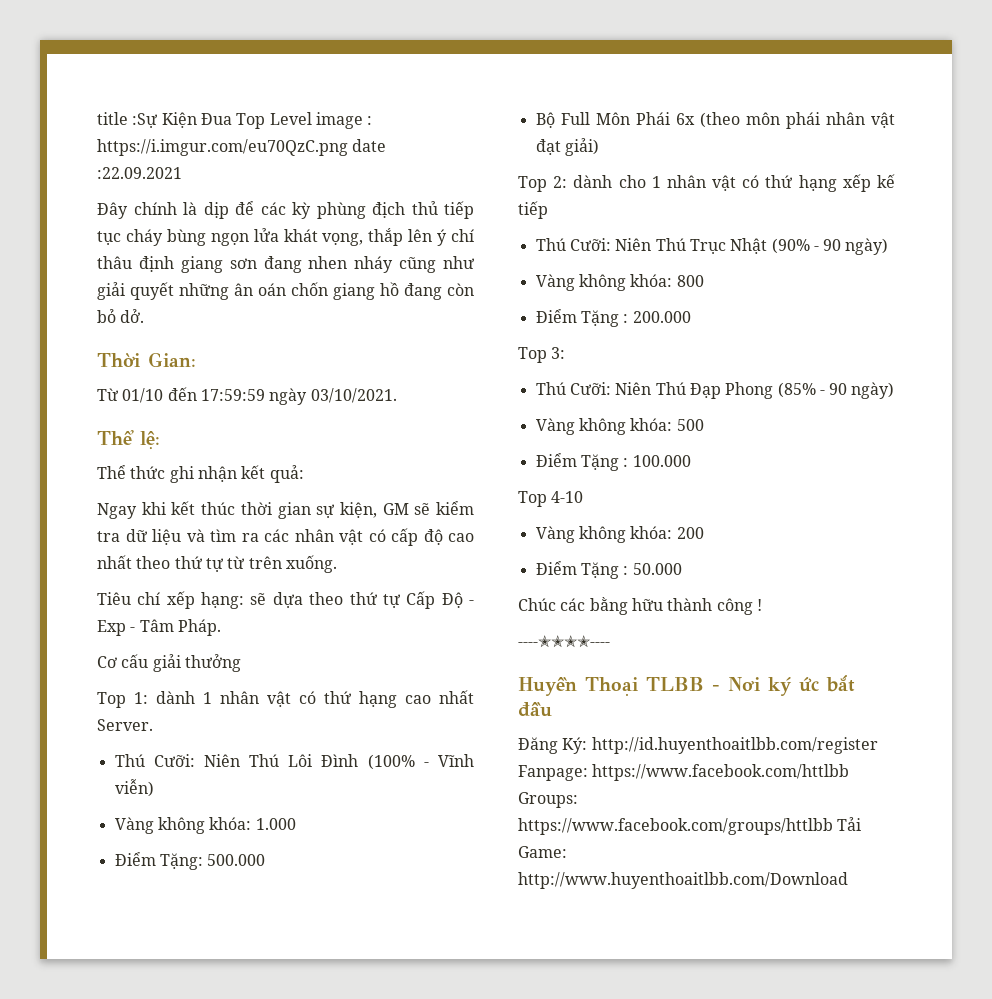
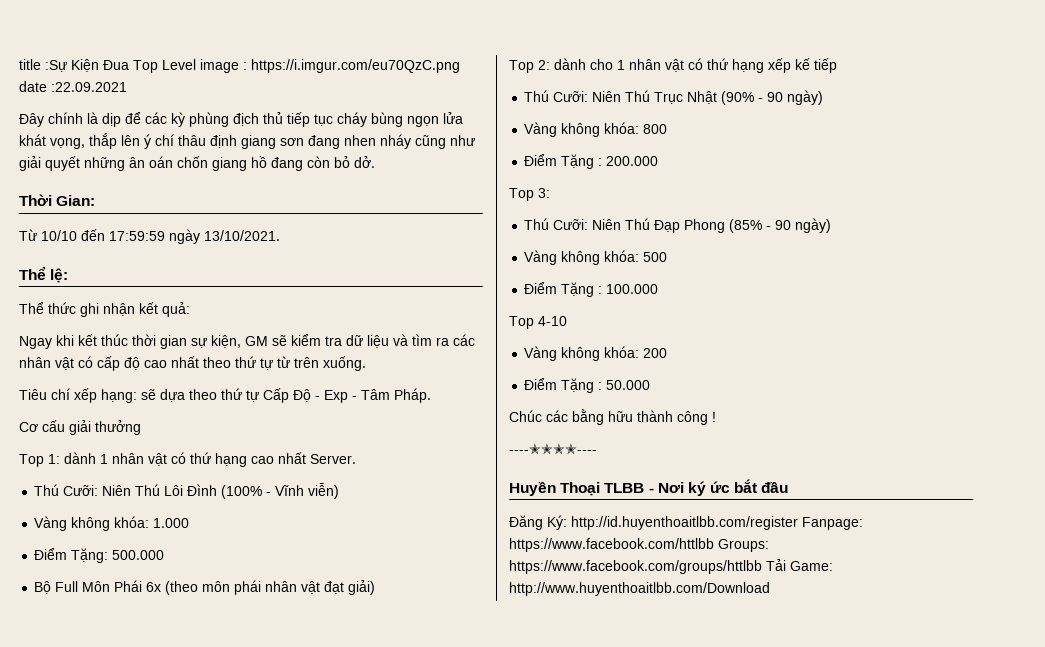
[122,388,164,403] 01/10 -> [41,230,77,241] 10/10
[310,388,397,403] 03/10/2021. -> [204,230,280,241] 13/10/2021.

